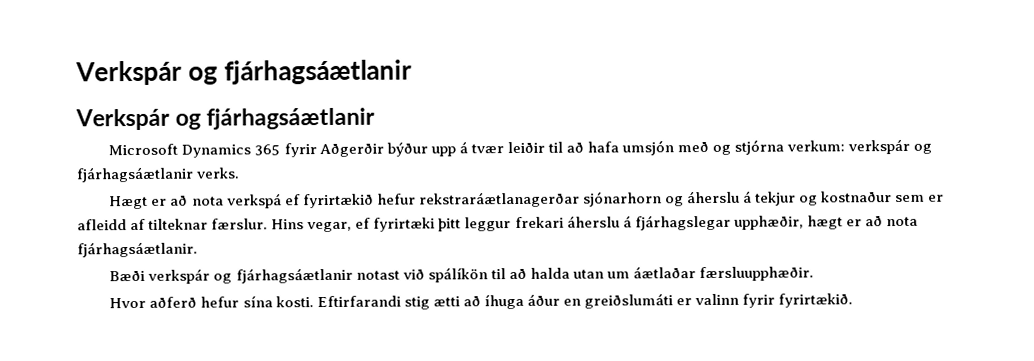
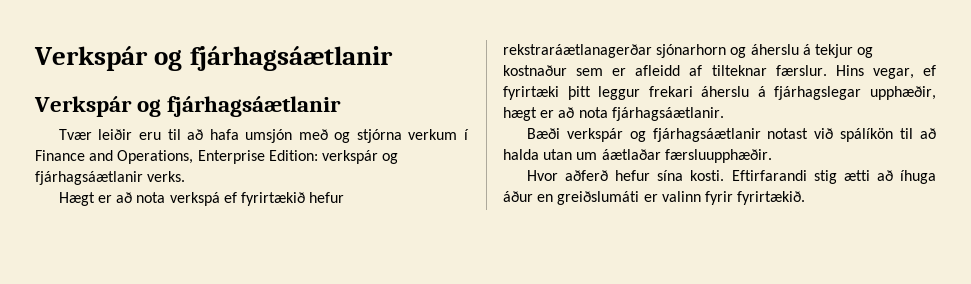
[108,141,545,158] Microsoft Dynamics 365 fyrir Aðgerðir býður upp á tvær leiðir -> [58,129,162,140] Tvær leiðir eru
[787,140,846,152] verkum: -> [408,129,469,140] [35,150,318,164] verkum í Finance and Operations, Enterprise Edition:

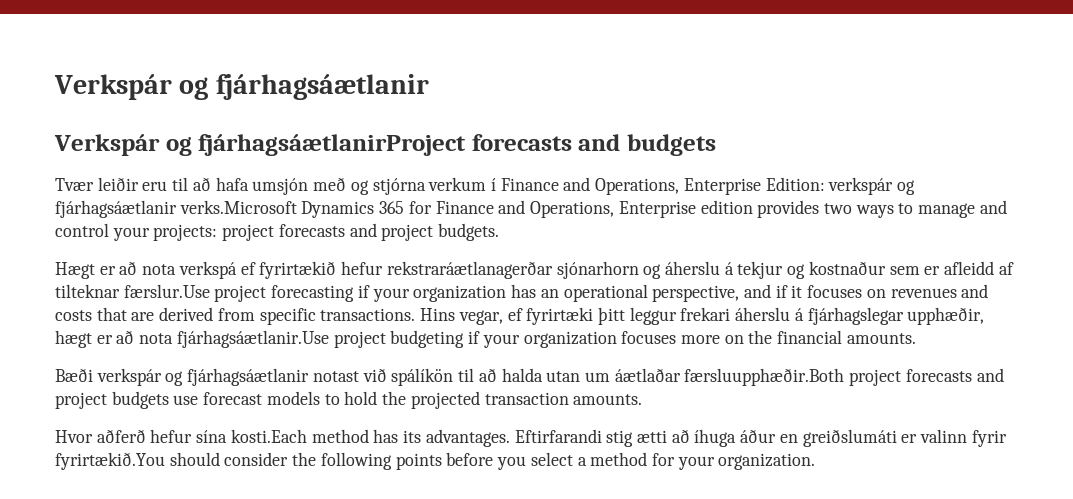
[167,96,342,117] fjárhagsáætlanir -> [198,134,717,156] fjárhagsáætlanirProject forecasts and budgets
[147,171,186,182] verks. -> [179,200,1007,218] [55,223,500,241] verks.Microsoft Dynamics 365 for Finance and Operations, Enterprise edition provides two ways to manage and control your projects: project forecasts and project budgets.
[775,65,827,76] færslur. -> [123,284,989,302] [55,307,416,325] færslur.Use project forecasting if your organization has an operational perspective, and if it focuses on revenues and costs that are derived from specific transactions.
[611,107,724,121] fjárhagsáætlanir. -> [176,330,916,348] fjárhagsáætlanir.Use project budgeting if your organization focuses more on the financial amounts.
[664,149,772,163] færsluupphæðir. -> [684,368,1004,386] [55,391,643,409] færsluupphæðir.Both project forecasts and project budgets use forecast models to hold the projected transaction amounts.
[690,170,725,181] kosti. -> [230,429,510,447] kosti.Each method has its advantages.
[737,191,806,205] fyrirtækið. -> [55,452,816,470] fyrirtækið.You should consider the following points before you select a method for your organization.

